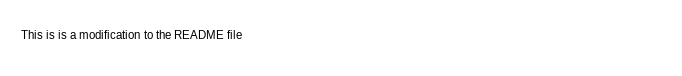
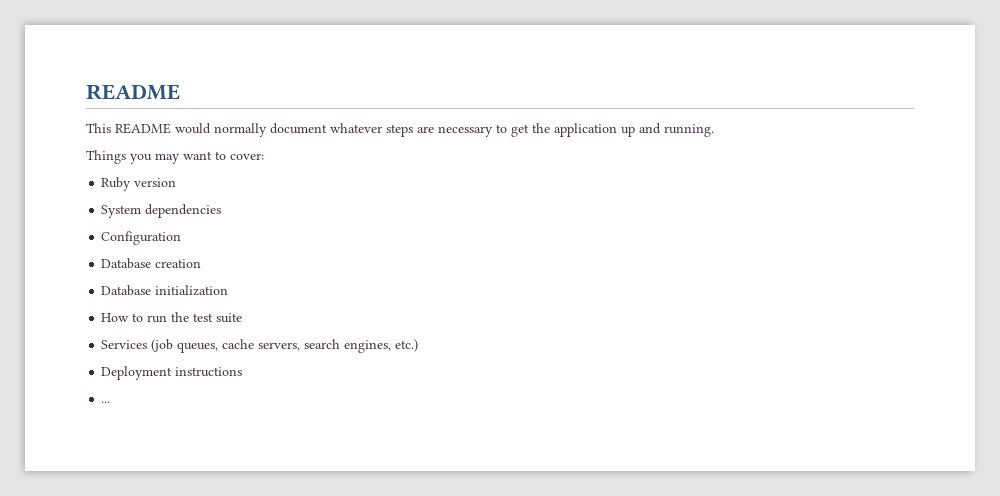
[21,30,242,39] This is is a modification to the README file -> [86,84,180,100] [86,123,714,137] [86,150,264,164] [101,177,177,191] [101,204,222,218] [101,231,182,245] [101,258,202,269] [101,285,229,296] [101,312,243,323] [101,339,419,353] [101,366,243,380] [101,401,111,403] README // This README would normally document whatever steps are necessary to get the application up and running. // Things you may want to cover: // Ruby version // System dependencies // Configuration // Database creation // Database initialization // How to run the test suite // Services (job queues, cache servers, search engines, etc.) // Deployment instructions // ...

